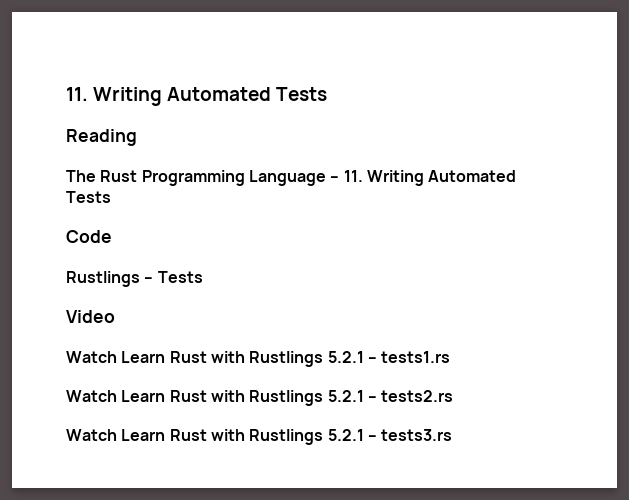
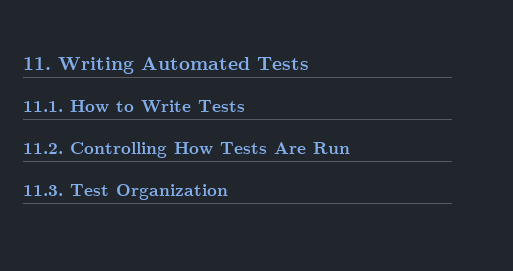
[66,87,328,106] [66,129,137,146] [66,170,517,186] [66,191,111,203] [66,230,112,243] [66,271,203,287] [66,310,115,323] [66,351,451,367] [66,390,454,406] [66,429,453,445] 11. Writing Automated Tests // Reading // The Rust Programming Language – 11. Writing Automated Tests // Code // Rustlings – Tests // Video // Watch Learn Rust with Rustlings 5.2.1 – tests1.rs // Watch Learn Rust with Rustlings 5.2.1 – tests2.rs // Watch Learn Rust with Rustlings 5.2.1 – tests3.rs -> [23,57,309,74] [23,100,245,113] [23,142,350,158] [23,184,228,200] 11. Writing Automated Tests // 11.1. How to Write Tests // 11.2. Controlling How Tests Are Run // 11.3. Test Organization

